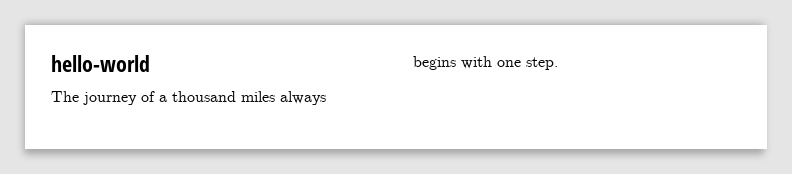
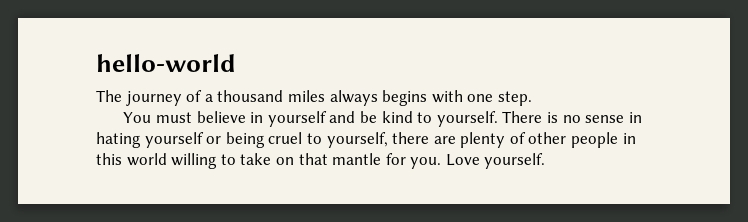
(558, 63) none -> [123,111,642,127] [96,132,636,148] [96,153,546,169] // You must believe in yourself and be kind to yourself. There is no sense in hating yourself or being cruel to yourself, there are plenty of other people in this world willing to take on that mantle for you. Love yourself.

